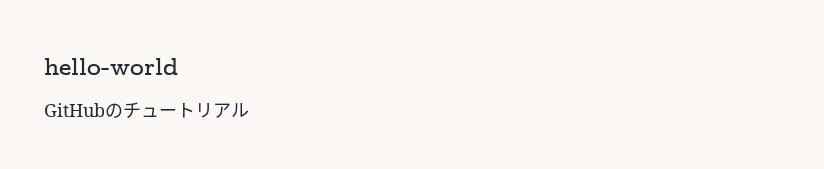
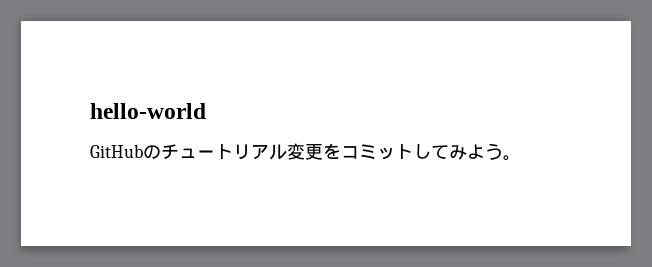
(249, 110) none -> [287,143,521,161] 変更をコミットしてみよう。

